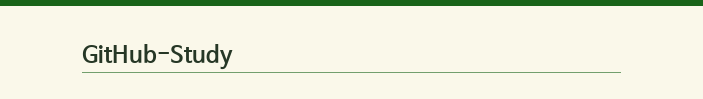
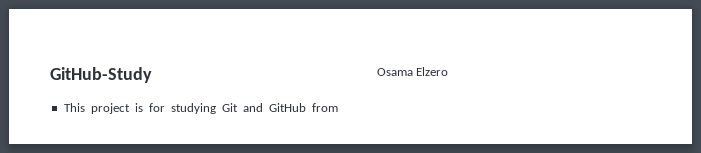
(233, 57) none -> [63,103,338,114] [376,67,449,76] // This project is for studying Git and GitHub from Osama Elzero

